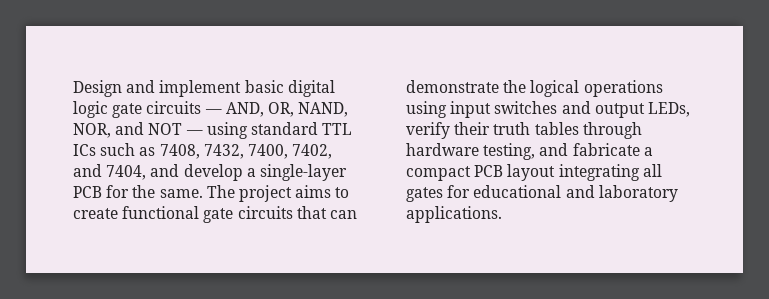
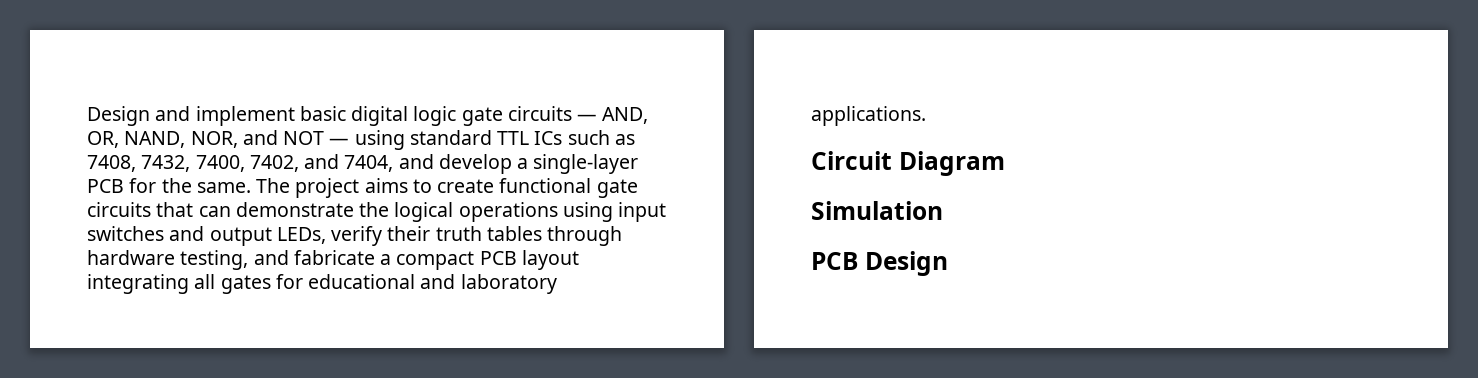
(502, 214) none -> [811,151,1005,176] [811,201,943,220] [811,251,948,276] // Circuit Diagram // Simulation // PCB Design

